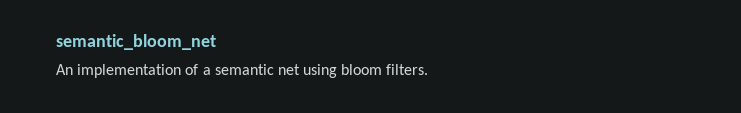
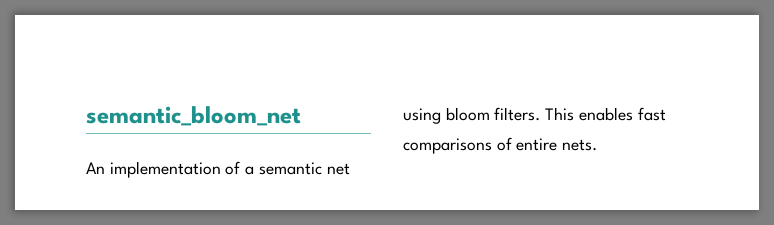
(429, 69) none -> [545,107,666,121] [403,137,598,154] This enables fast comparisons of entire nets.

